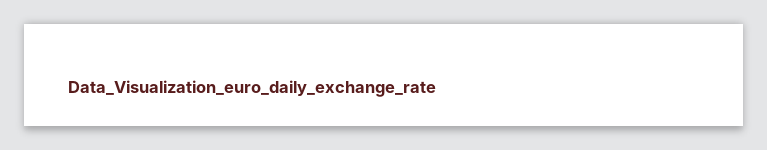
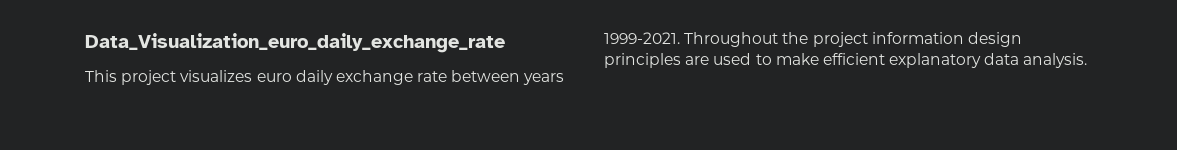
(436, 88) none -> [85,70,565,85] [604,32,1022,47] [604,53,1088,68] // This project visualizes euro daily exchange rate between years 1999-2021. Throughout the project information design principles are used to make efficient explanatory data analysis.

